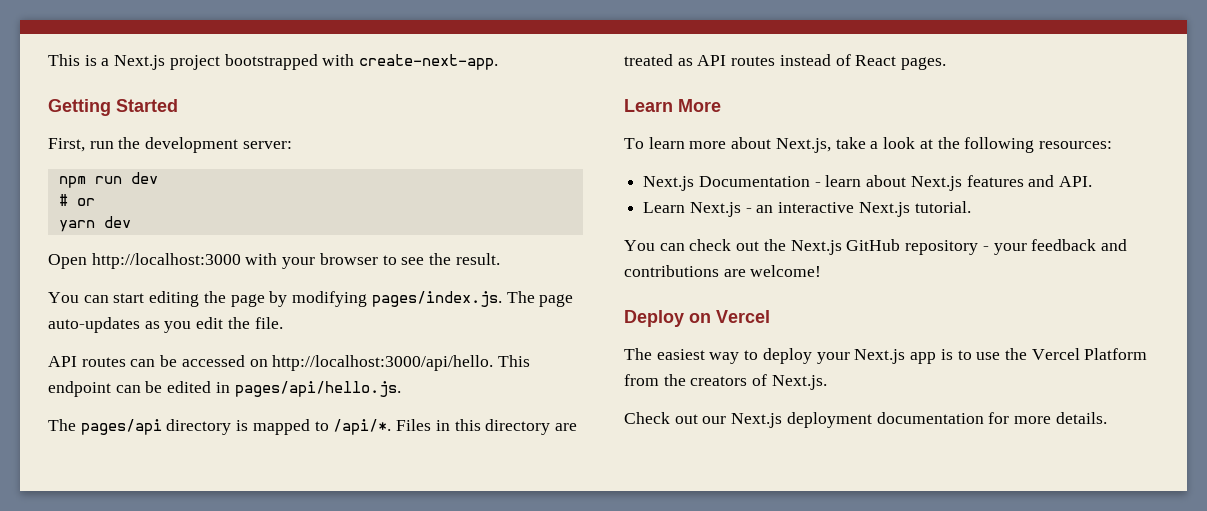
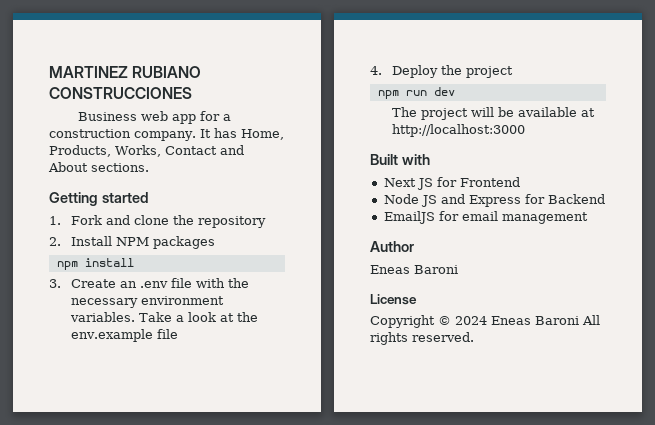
[48,54,499,70] [48,99,178,116] [48,137,292,153] [58,172,158,188] [58,194,95,206] [58,216,131,232] [48,253,500,269] [48,291,574,307] [48,317,283,333] [48,355,531,371] [48,381,401,397] [48,419,577,435] [624,54,947,70] [624,99,721,112] [624,137,1112,153] [643,175,1093,191] [643,201,971,217] [624,239,1127,255] [624,265,822,277] [624,310,770,327] [624,348,1148,364] [624,374,827,390] [624,412,1107,428] This is a Next.js project bootstrapped with create-next-app. // Getting Started // First, run the development server: // npm run dev // # or // yarn dev // Open http://localhost:3000 with your browser to see the result. // You can start editing the page by modifying pages/index.js. The page auto-updates as you edit the file. // API routes can be accessed on http://localhost:3000/api/hello. This endpoint can be edited in pages/api/hello.js. // The pages/api directory is mapped to /api/*. Files in this directory are treated as API routes instead of React pages. // Learn More // To learn more about Next.js, take a look at the following resources: // Next.js Documentation - learn about Next.js features and API. // Learn Next.js - an interactive Next.js tutorial. // You can check out the Next.js GitHub repository - your feedback and contributions are welcome! // Deploy on Vercel // The easiest way to deploy your Next.js app is to use the Vercel Platform from the creators of Next.js. // Check out our Next.js deployment documentation for more details. -> [49,66,202,78] [49,87,192,99] [77,111,231,124] [49,128,284,141] [49,145,244,157] [48,162,149,172] [49,192,149,206] [49,215,266,228] [49,236,215,249] [56,258,134,270] [49,278,249,288] [70,296,224,308] [69,312,258,322] [70,329,178,342] [370,65,513,78] [377,87,455,99] [391,107,595,120] [391,124,525,137] [370,154,430,165] [383,177,520,190] [383,194,605,207] [383,211,588,224] [370,241,414,252] [370,265,458,274] [370,294,417,305] [370,315,600,328] [370,332,474,345] MARTINEZ RUBIANO CONSTRUCCIONES // Business web app for a construction company. It has Home, Products, Works, Contact and About sections. // Getting started // 1. Fork and clone the repository // 2. Install NPM packages // npm install // 3. Create an .env file with the necessary environment variables. Take a look at the env.example file // 4. Deploy the project // npm run dev // The project will be available at http://localhost:3000 // Built with // Next JS for Frontend // Node JS and Express for Backend // EmailJS for email management // Author // Eneas Baroni // License // Copyright © 2024 Eneas Baroni All rights reserved.

